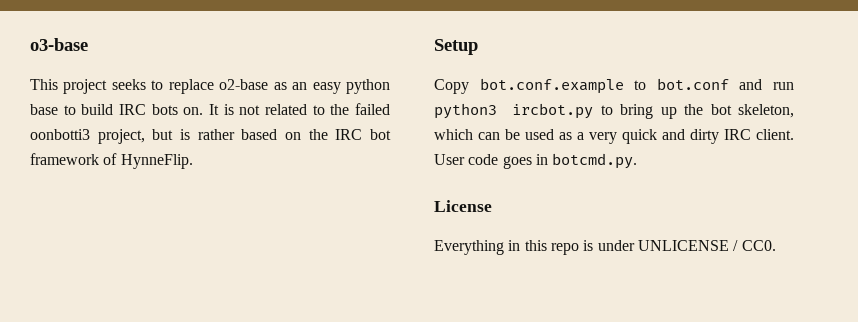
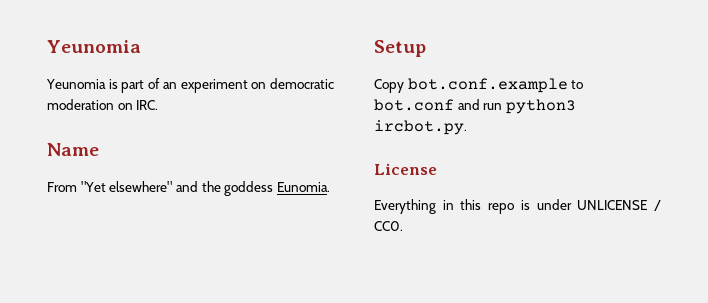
[30,38,88,51] [30,79,391,94] [30,103,390,115] [30,129,392,144] [30,153,193,169] o3-base // This project seeks to replace o2-base as an easy python base to build IRC bots on. It is not related to the failed oonbotti3 project, but is rather based on the IRC bot framework of HynneFlip. -> [47,40,141,53] [46,78,335,93] [47,99,159,110] [47,143,99,156] [47,181,330,196] Yeunomia // Yeunomia is part of an experiment on democratic moderation on IRC. // Name // From "Yet elsewhere" and the goddess Eunomia.
[512,103,794,119] [434,129,794,144] [434,153,638,169] ircbot.py to bring up the bot skeleton, which can be used as a very quick and dirty IRC client. User code goes in botcmd.py. -> [374,120,467,135] ircbot.py.

